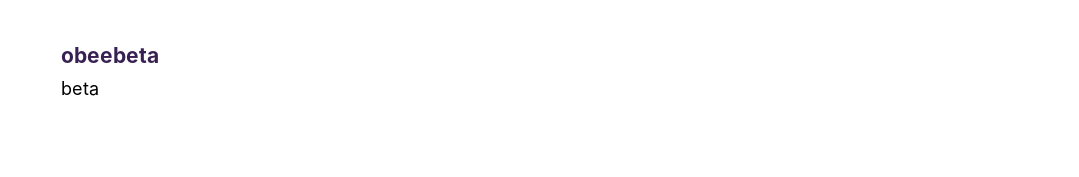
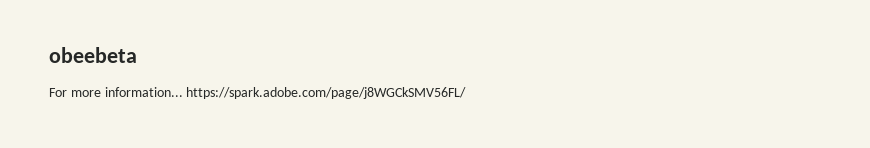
[61,81,99,96] beta -> [49,87,467,99] For more information... https://spark.adobe.com/page/j8WGCkSMV56FL/

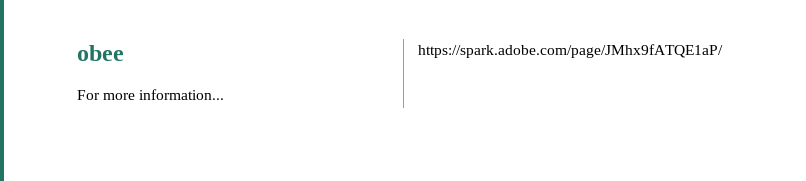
[49,47,137,63] obeebeta -> [77,45,124,61] obee
[186,87,467,99] https://spark.adobe.com/page/j8WGCkSMV56FL/ -> [418,44,723,58] https://spark.adobe.com/page/JMhx9fATQE1aP/

